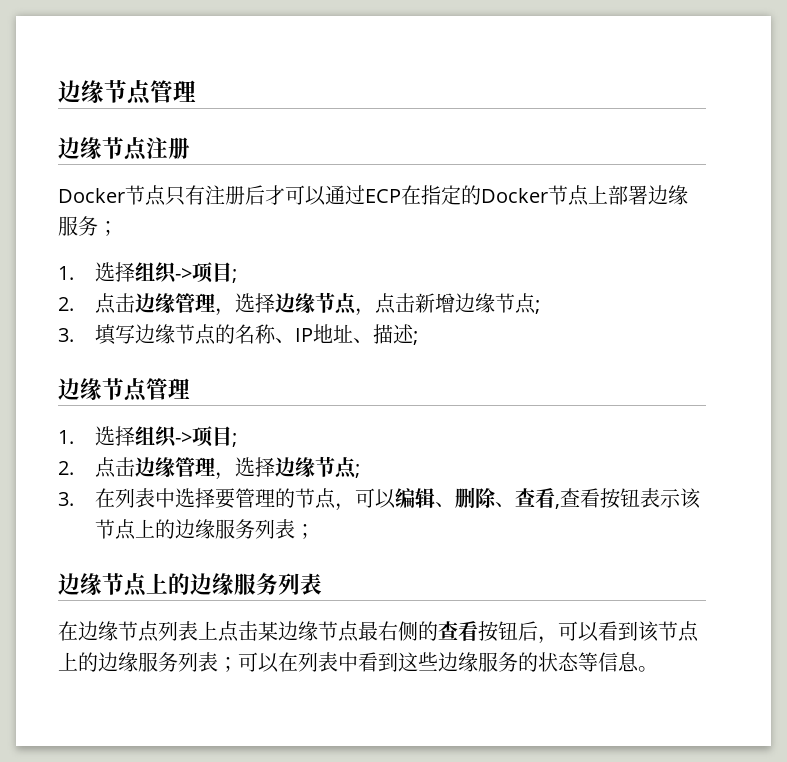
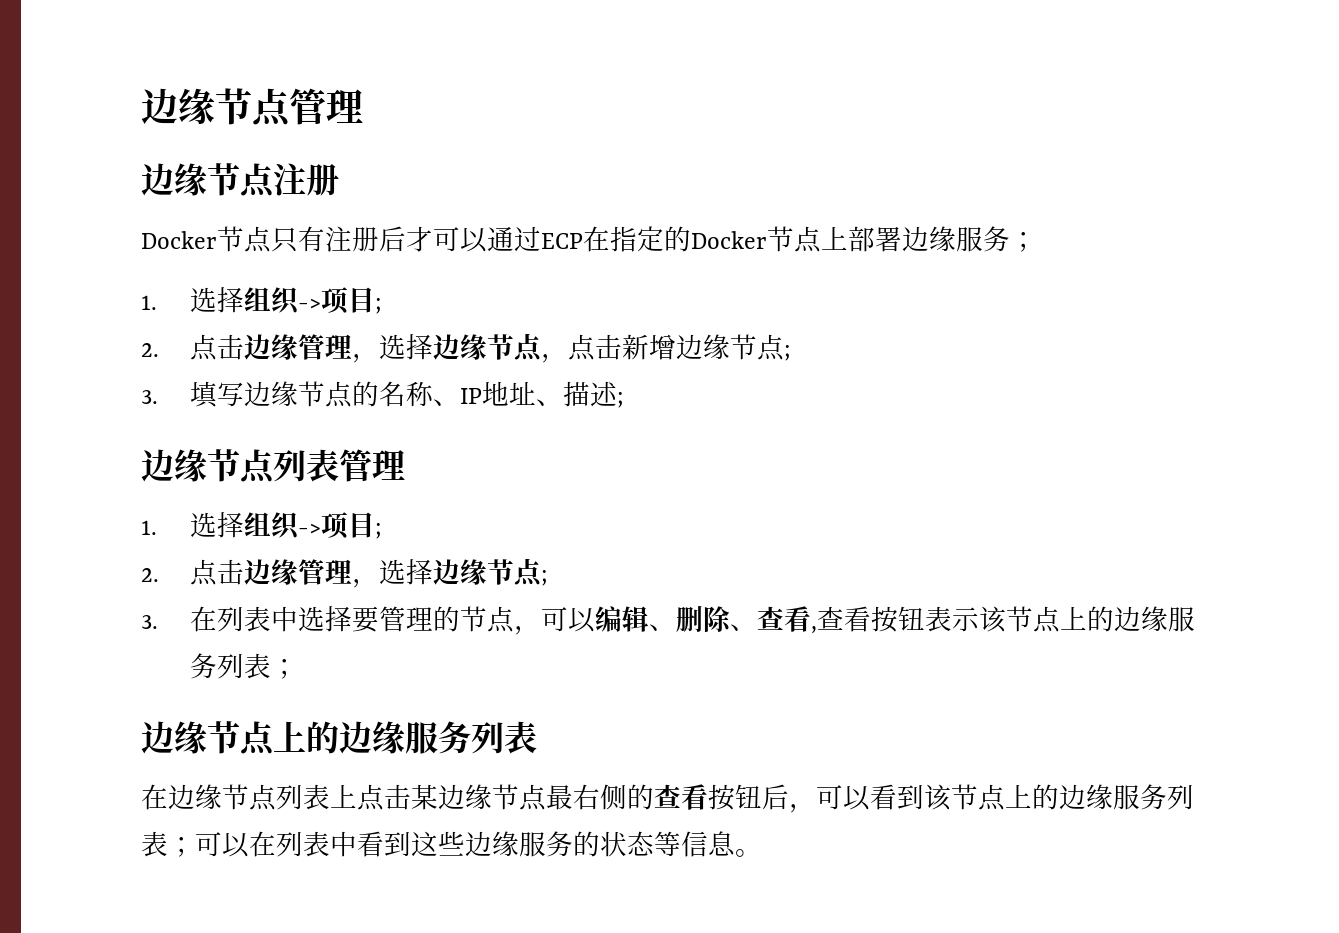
(147, 390) none -> [273,449,339,482] 列表

